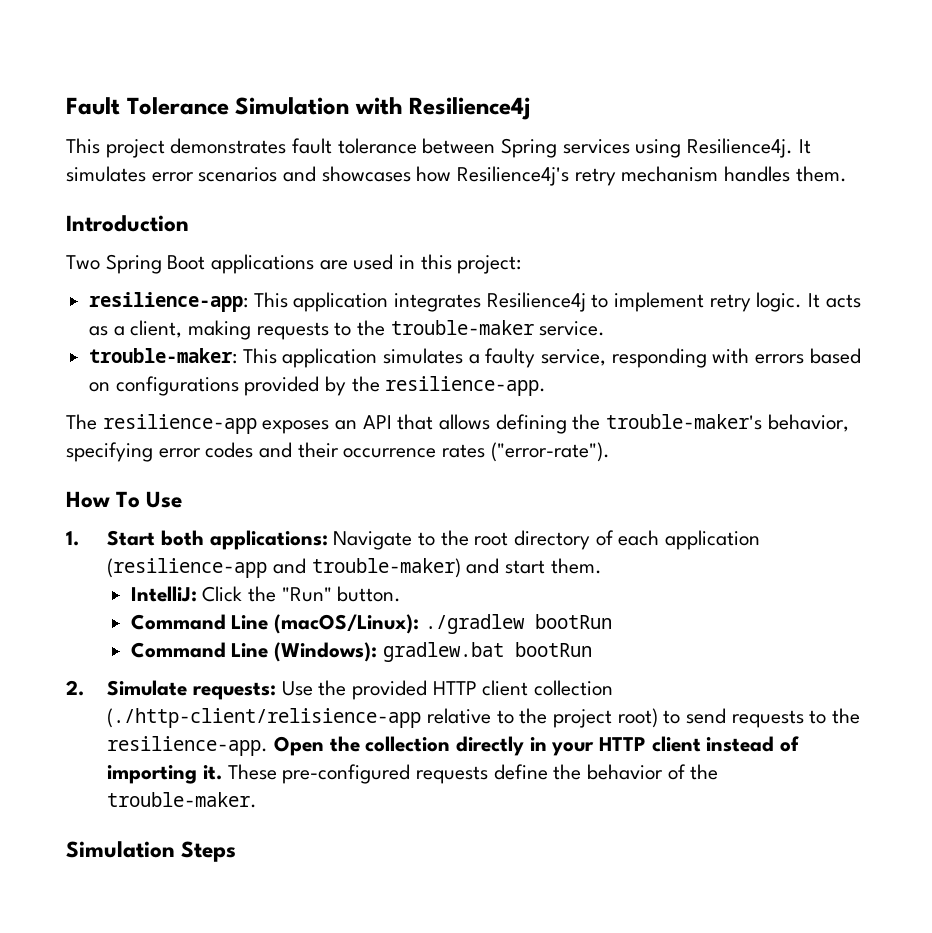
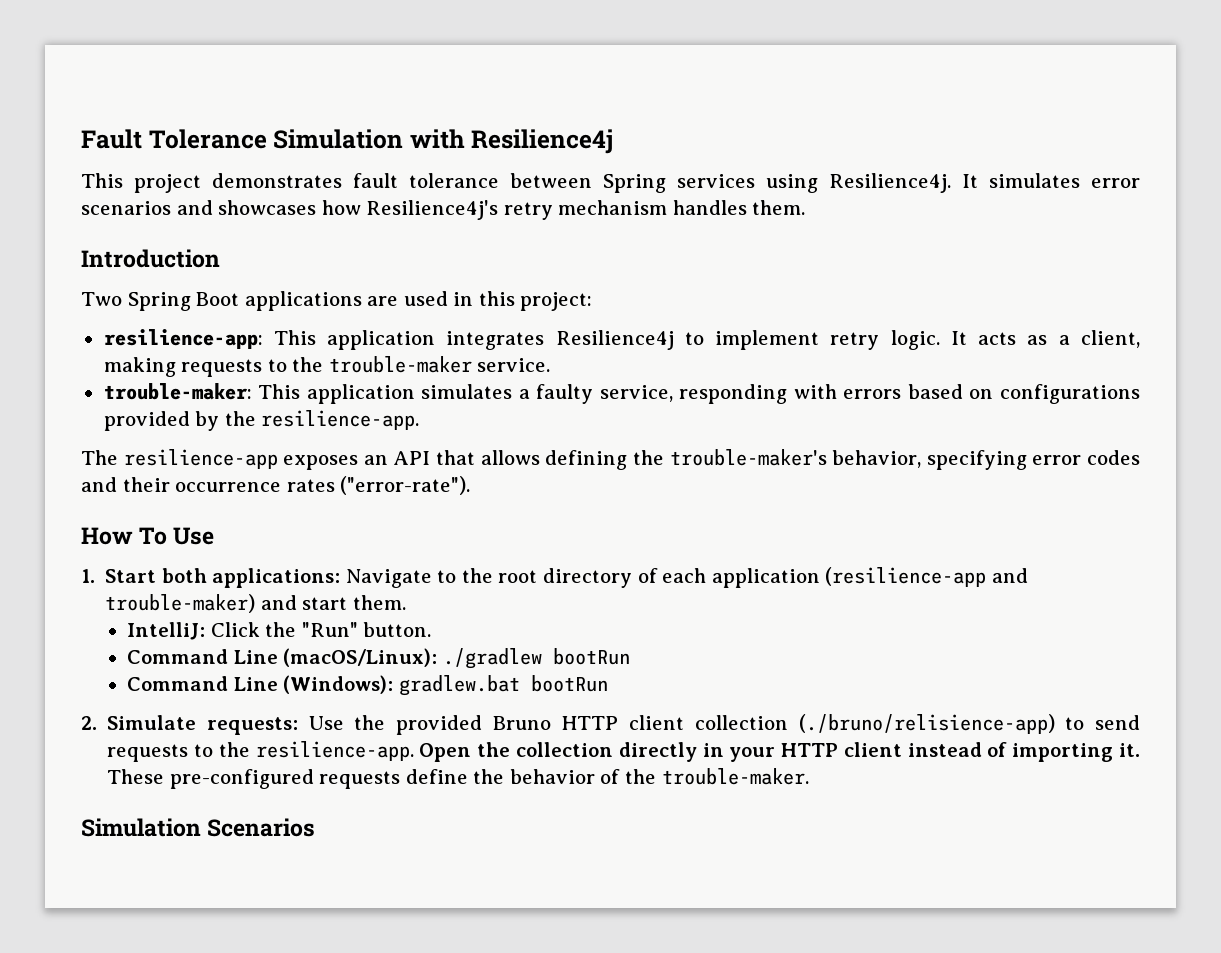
(428, 690) none -> [492,716,551,730] Bruno
[107,708,658,728] (./http-client/relisience-app relative to the project root) -> [798,714,1055,734] (./bruno/relisience-app)
[181,841,237,862] Steps -> [207,818,316,837] Scenarios

